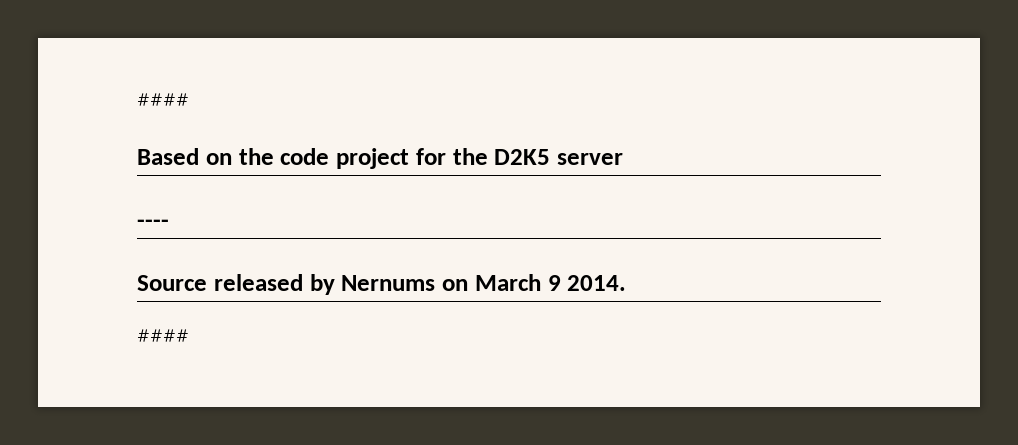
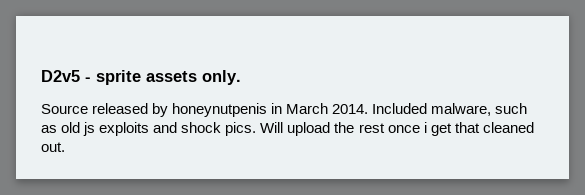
[137,93,189,106] [137,148,623,169] [137,219,169,228] [137,274,627,295] [137,329,189,342] #### // Based on the code project for the D2K5 server // ---- // Source released by Nernums on March 9 2014. // #### -> [41,70,241,85] [41,103,528,117] [41,122,534,136] [41,142,65,152] D2v5 - sprite assets only. // Source released by honeynutpenis in March 2014. Included malware, such as old js exploits and shock pics. Will upload the rest once i get that cleaned out.

